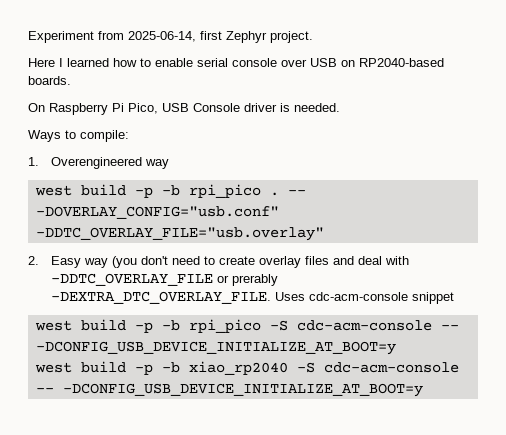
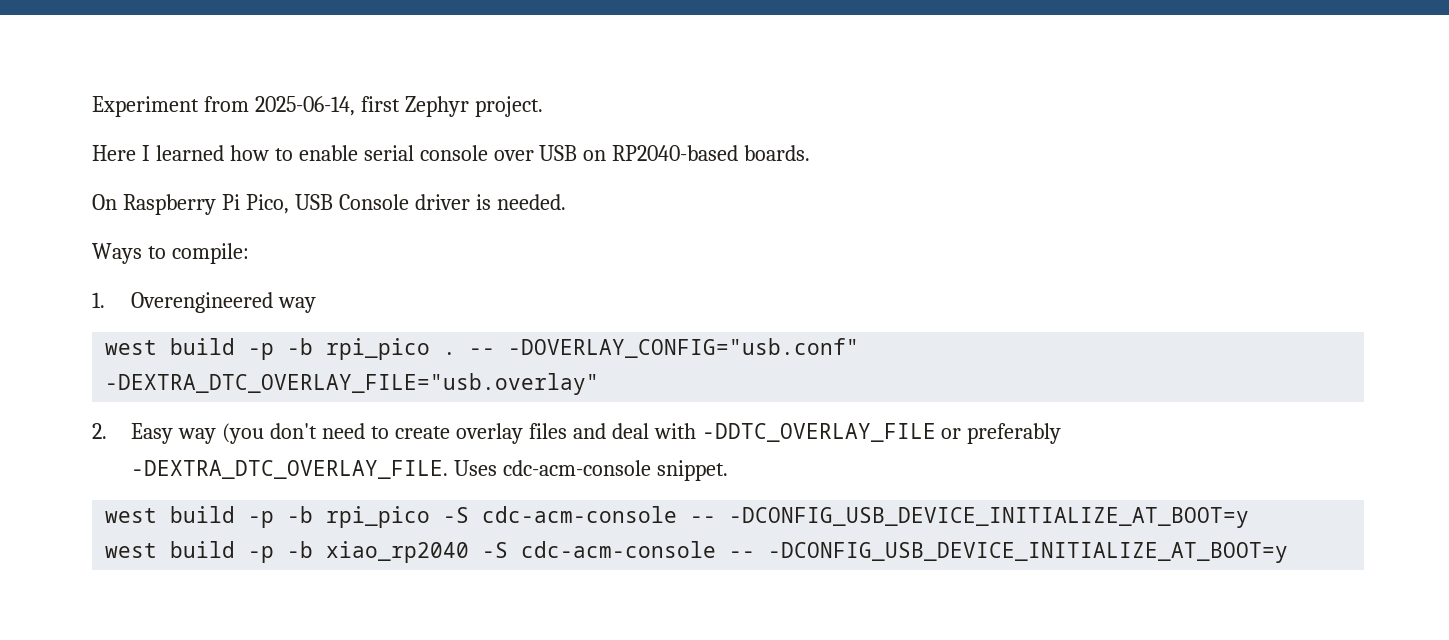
[35,227,324,241] -DDTC_OVERLAY_FILE="usb.overlay" -> [105,373,600,395] -DEXTRA_DTC_OVERLAY_FILE="usb.overlay"
[231,274,278,286] prerably -> [967,423,1062,444] preferably
[411,292,454,304] snippet -> [657,460,729,481] snippet.

